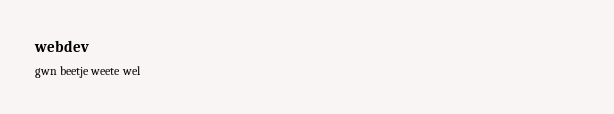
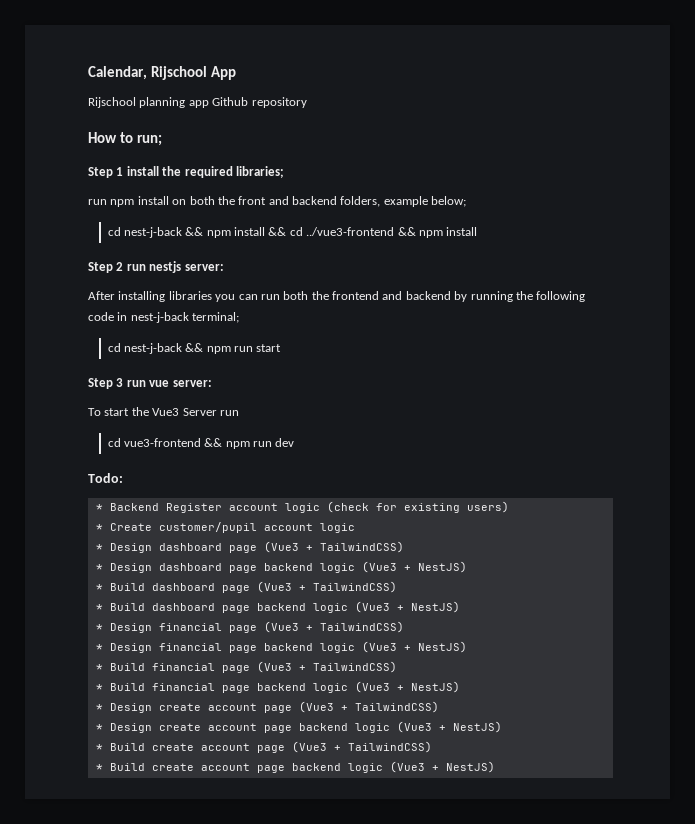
[34,40,89,52] [35,66,141,78] webdev // gwn beetje weete wel -> [88,66,236,80] [88,97,307,108] [88,132,162,146] [88,166,284,178] [88,196,467,207] [107,227,478,238] [88,261,224,273] [88,291,586,302] [88,312,240,323] [107,343,282,354] [88,378,212,389] [88,407,239,416] [107,438,295,449] [88,473,123,483] [95,501,509,513] [95,522,355,533] [95,541,404,553] [95,561,467,573] [95,581,397,593] [95,601,460,613] [95,621,404,633] [95,641,467,653] [95,661,397,673] [95,681,460,693] [95,701,439,713] [95,721,502,733] [95,741,432,753] [95,761,495,773] Calendar, Rijschool App // Rijschool planning app Github repository // How to run; // Step 1 install the required libraries; // run npm install on both the front and backend folders, example below; // cd nest-j-back && npm install && cd ../vue3-frontend && npm install // Step 2 run nestjs server: // After installing libraries you can run both the frontend and backend by running the following code in nest-j-back terminal; // cd nest-j-back && npm run start // Step 3 run vue server: // To start the Vue3 Server run // cd vue3-frontend && npm run dev // Todo: // * Backend Register account logic (check for existing users) // * Create customer/pupil account logic // * Design dashboard page (Vue3 + TailwindCSS) // * Design dashboard page backend logic (Vue3 + NestJS) // * Build dashboard page (Vue3 + TailwindCSS) // * Build dashboard page backend logic (Vue3 + NestJS) // * Design financial page (Vue3 + TailwindCSS) // * Design financial page backend logic (Vue3 + NestJS) // * Build financial page (Vue3 + TailwindCSS) // * Build financial page backend logic (Vue3 + NestJS) // * Design create account page (Vue3 + TailwindCSS) // * Design create account page backend logic (Vue3 + NestJS) // * Build create account page (Vue3 + TailwindCSS) // * Build create account page backend logic (Vue3 + NestJS)

